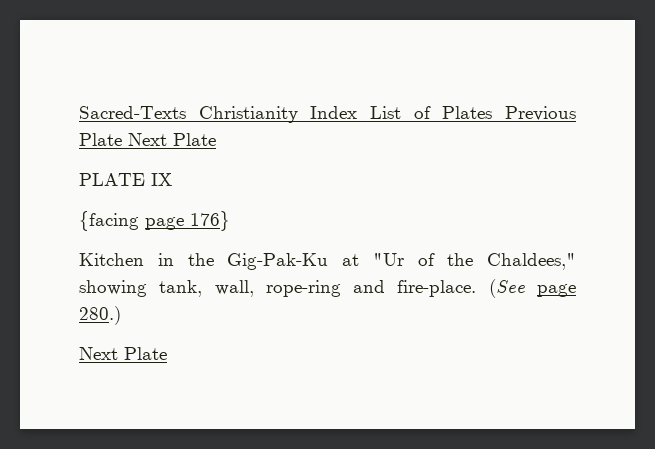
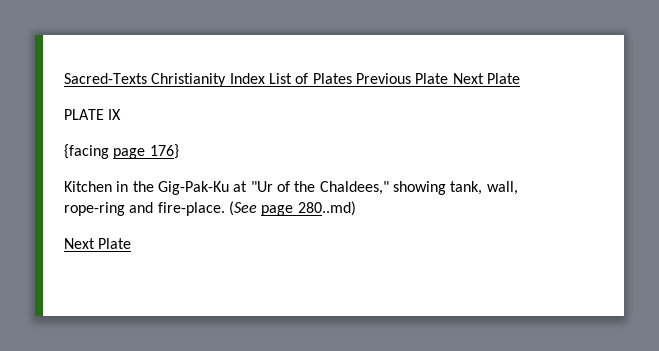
[79,306,121,325] 280.) -> [297,201,356,216] 280..md)

